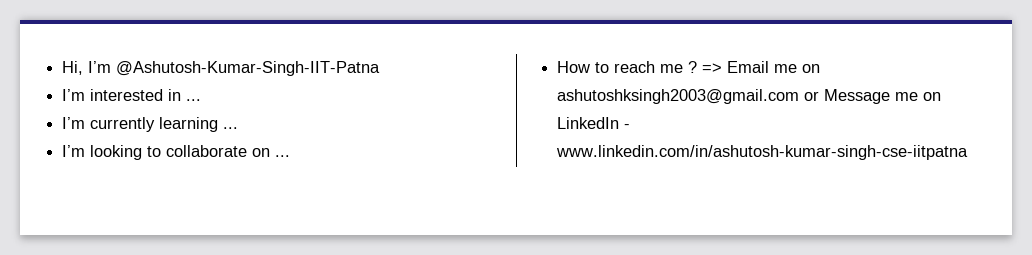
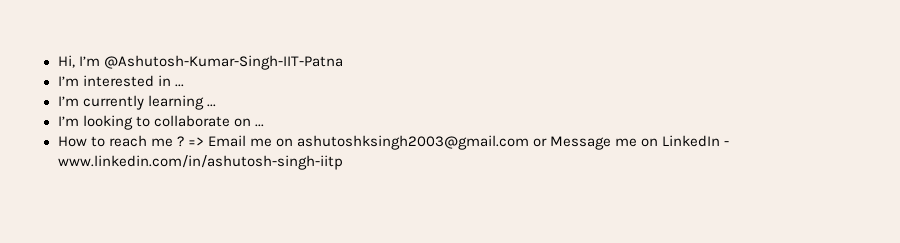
[556,145,969,160] www.linkedin.com/in/ashutosh-kumar-singh-cse-iitpatna -> [57,155,343,170] www.linkedin.com/in/ashutosh-singh-iitp

